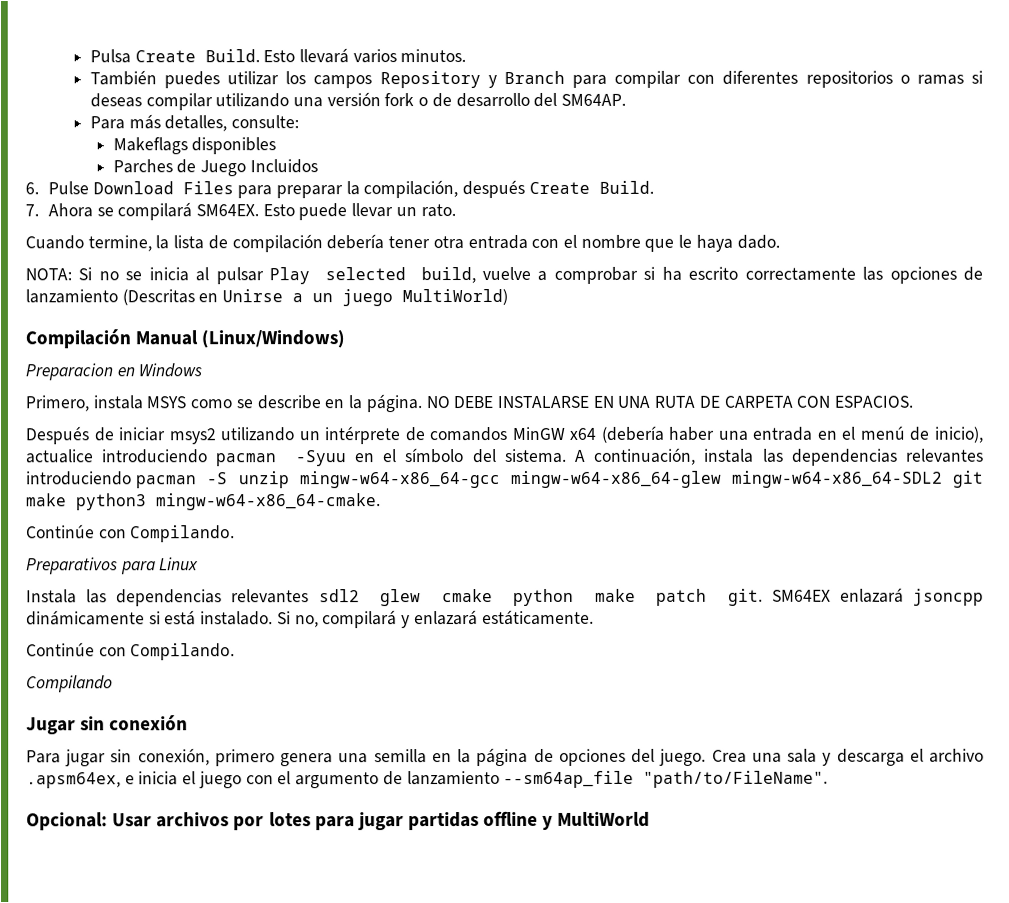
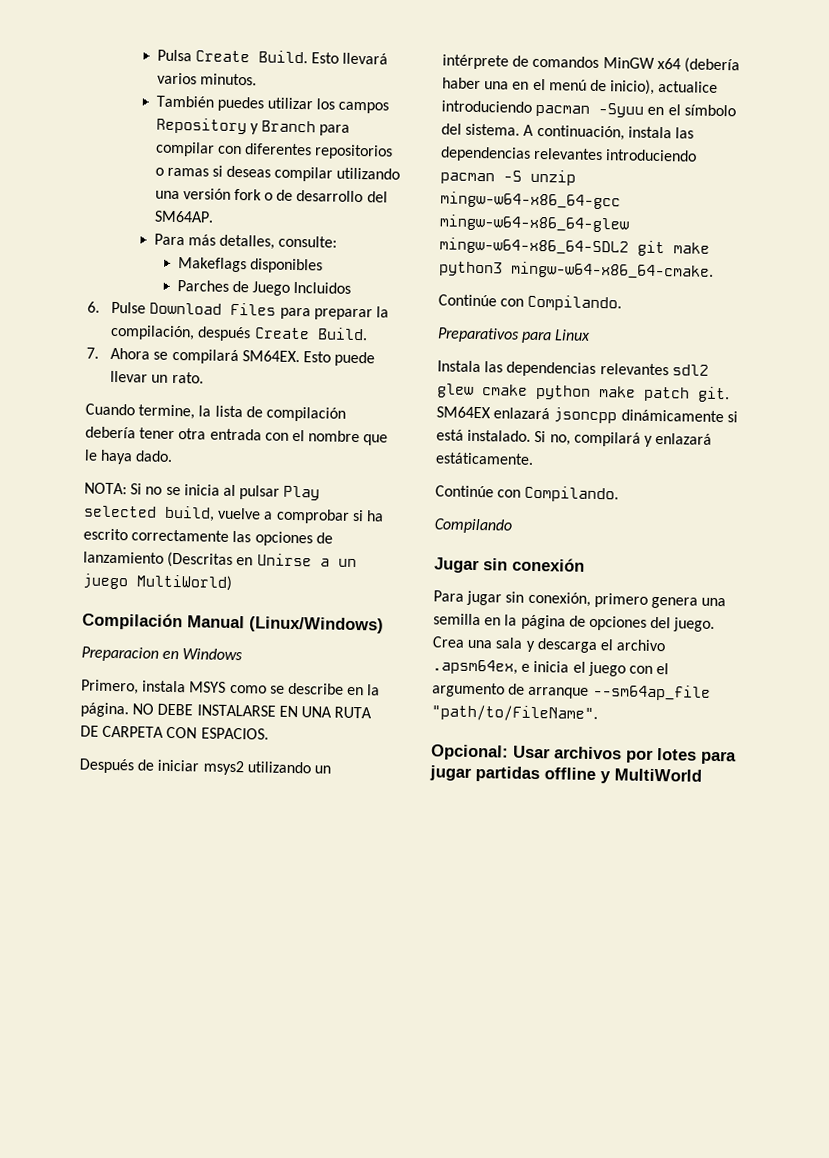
[752,426,813,441] entrada -> (510, 85) none
[406,771,500,786] lanzamiento -> [528,686,590,699] arranque

